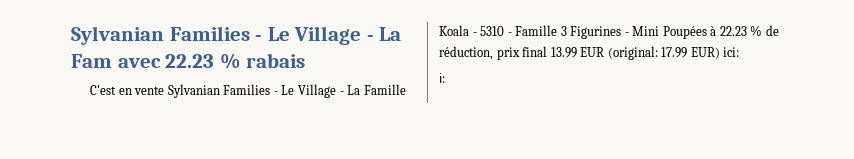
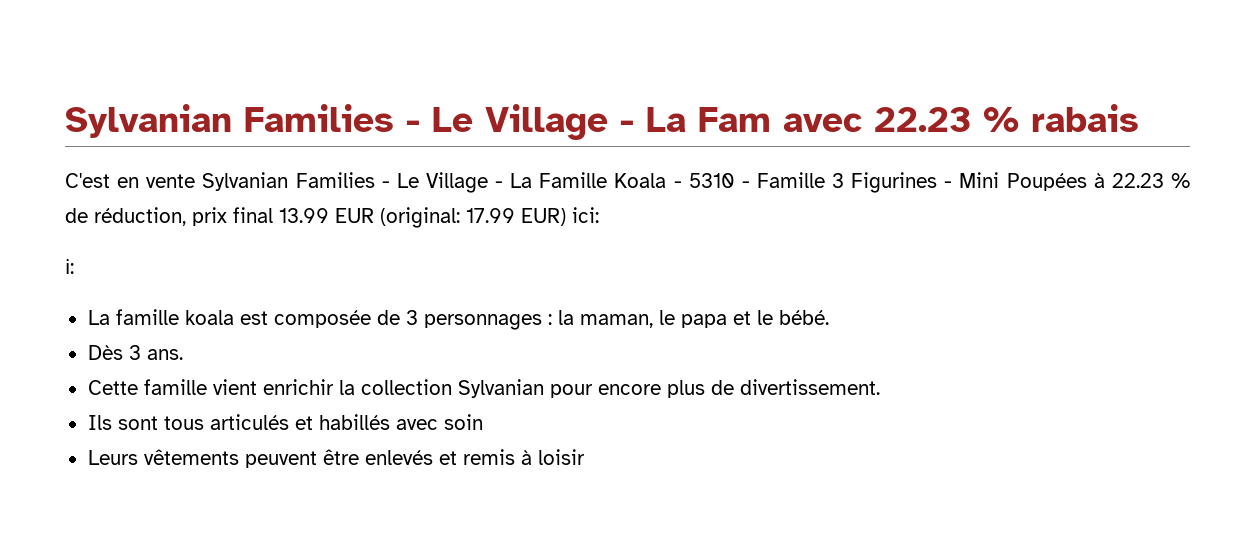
(445, 78) none -> [87,309,829,330] [87,345,183,360] [87,379,880,398] [87,414,483,430] [87,449,585,468] // La famille koala est composée de 3 personnages : la maman, le papa et le bébé. // Dès 3 ans. // Cette famille vient enrichir la collection Sylvanian pour encore plus de divertissement. // Ils sont tous articulés et habillés avec soin // Leurs vêtements peuvent être enlevés et remis à loisir

